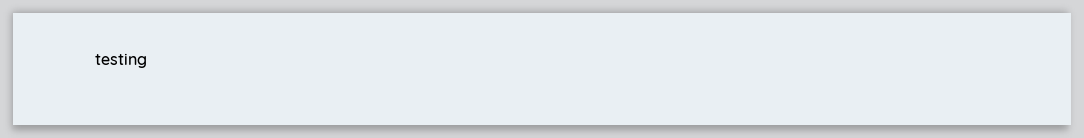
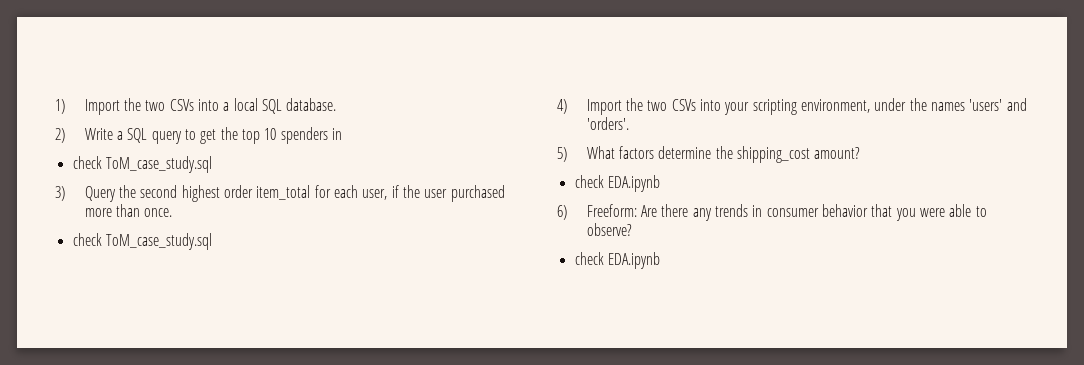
[95,53,147,68] testing -> [55,98,337,115] [55,127,342,144] [72,156,212,173] [55,185,505,202] [84,204,173,217] [72,233,212,250] [557,98,1027,115] [586,117,629,130] [557,146,861,163] [574,175,660,192] [557,204,987,221] [586,223,632,236] [574,252,660,269] 1) Import the two CSVs into a local SQL database. // 2) Write a SQL query to get the top 10 spenders in // check ToM_case_study.sql // 3) Query the second highest order item_total for each user, if the user purchased more than once. // check ToM_case_study.sql // 4) Import the two CSVs into your scripting environment, under the names 'users' and 'orders'. // 5) What factors determine the shipping_cost amount? // check EDA.ipynb // 6) Freeform: Are there any trends in consumer behavior that you were able to observe? // check EDA.ipynb

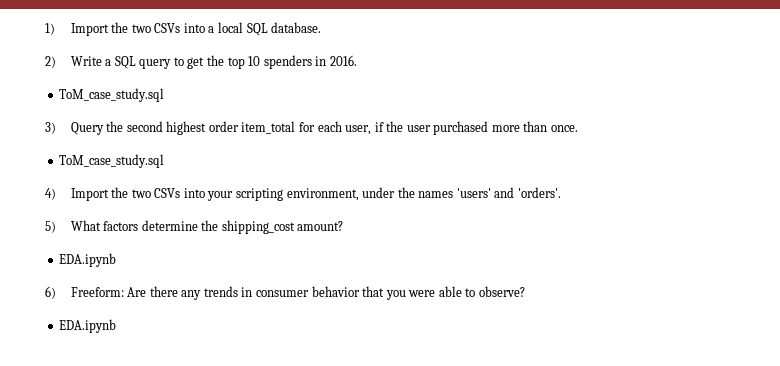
[72,156,102,169] // check -> [329,55,357,66] 2016. //
[72,233,102,246] check -> (578, 128) none
[574,175,604,188] check -> (344, 226) none
[574,252,604,265] check -> (525, 291) none

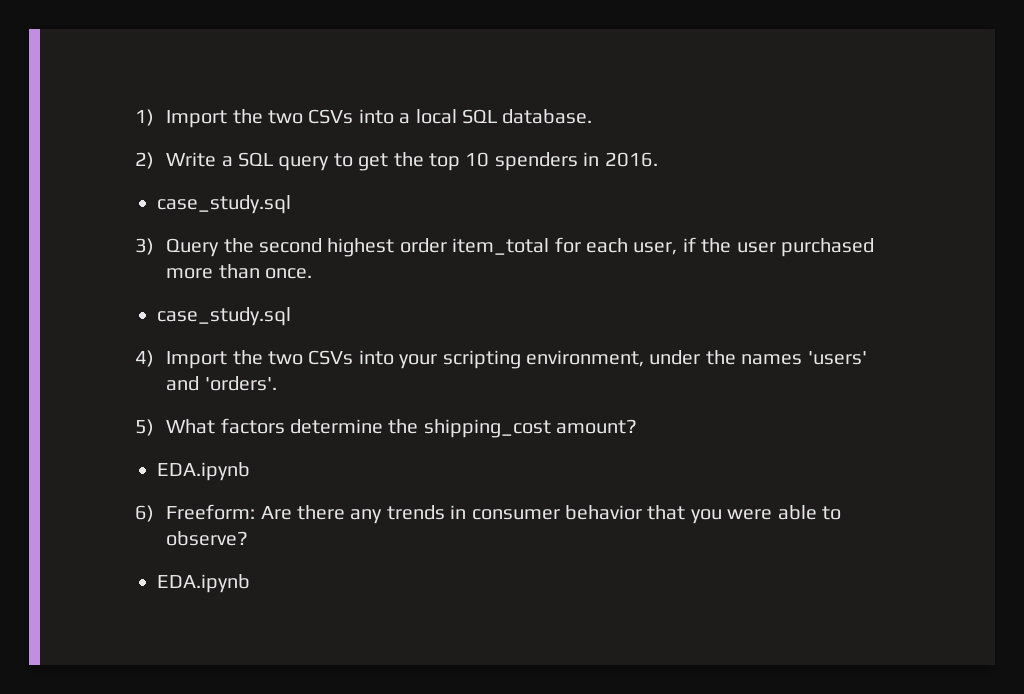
[59,88,165,102] ToM_case_study.sql -> [157,195,291,214] case_study.sql
[59,154,165,168] ToM_case_study.sql -> [157,307,291,326] case_study.sql

